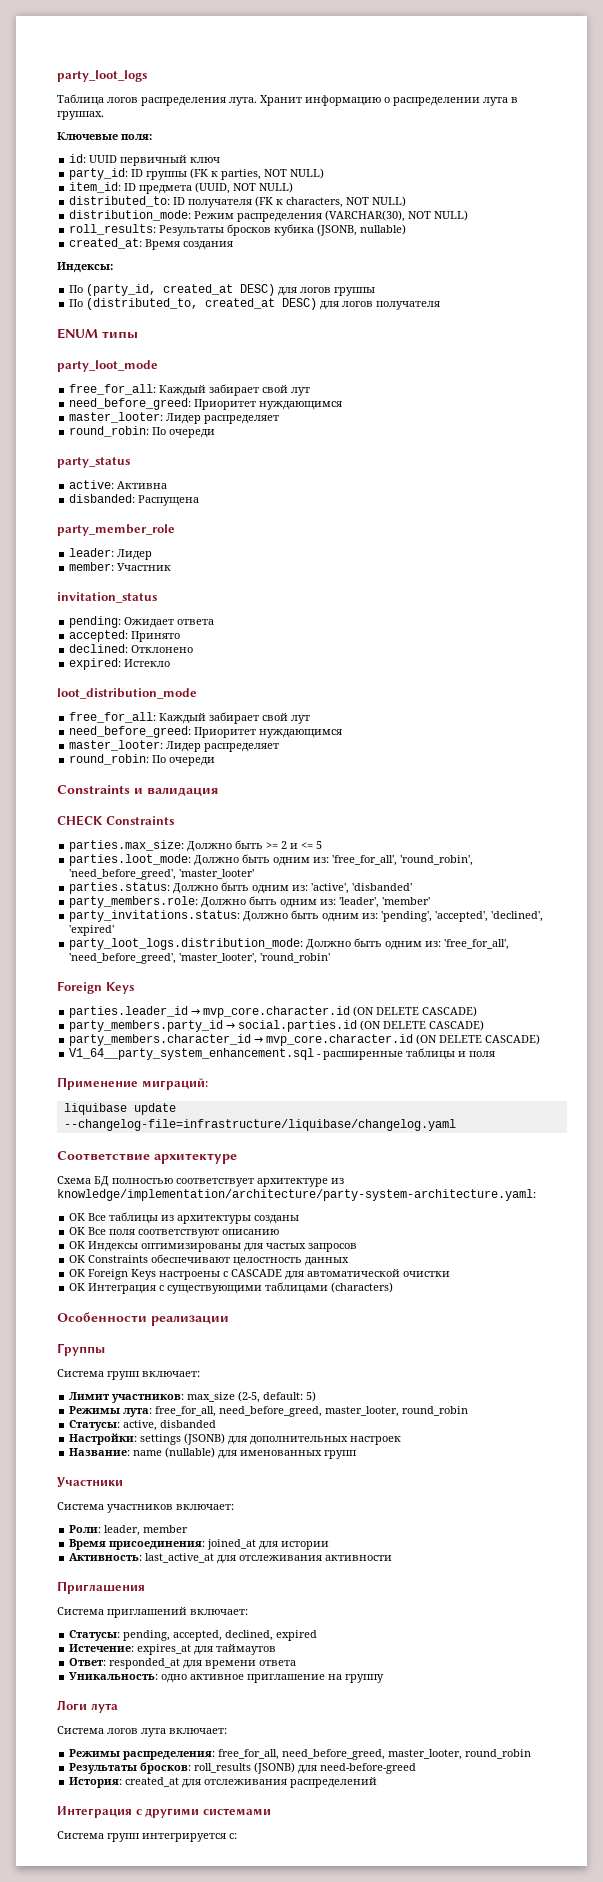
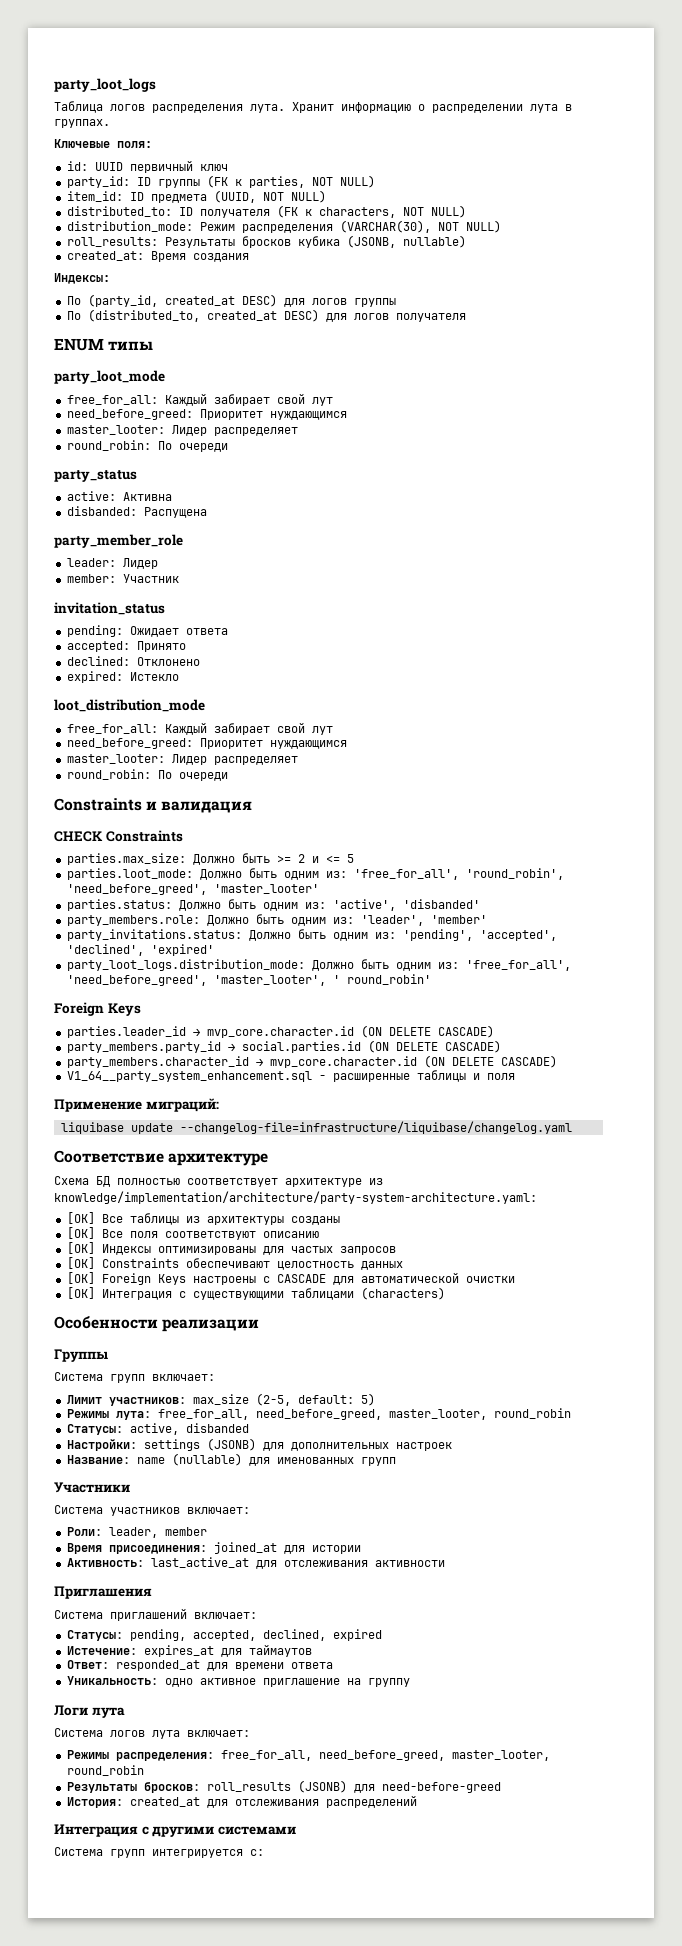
[260,953,331,963] 'round_robin' -> [332,974,431,985] ' round_robin'
[69,1213,86,1221] OK -> [66,1212,95,1224] [OK]
[69,1227,86,1235] OK -> [66,1227,95,1239] [OK]
[69,1241,86,1249] OK -> [66,1242,95,1254] [OK]
[69,1255,86,1263] OK -> [66,1257,95,1269] [OK]
[69,1269,86,1277] OK -> [66,1272,95,1284] [OK]
[69,1283,86,1291] OK -> [66,1287,95,1299] [OK]

